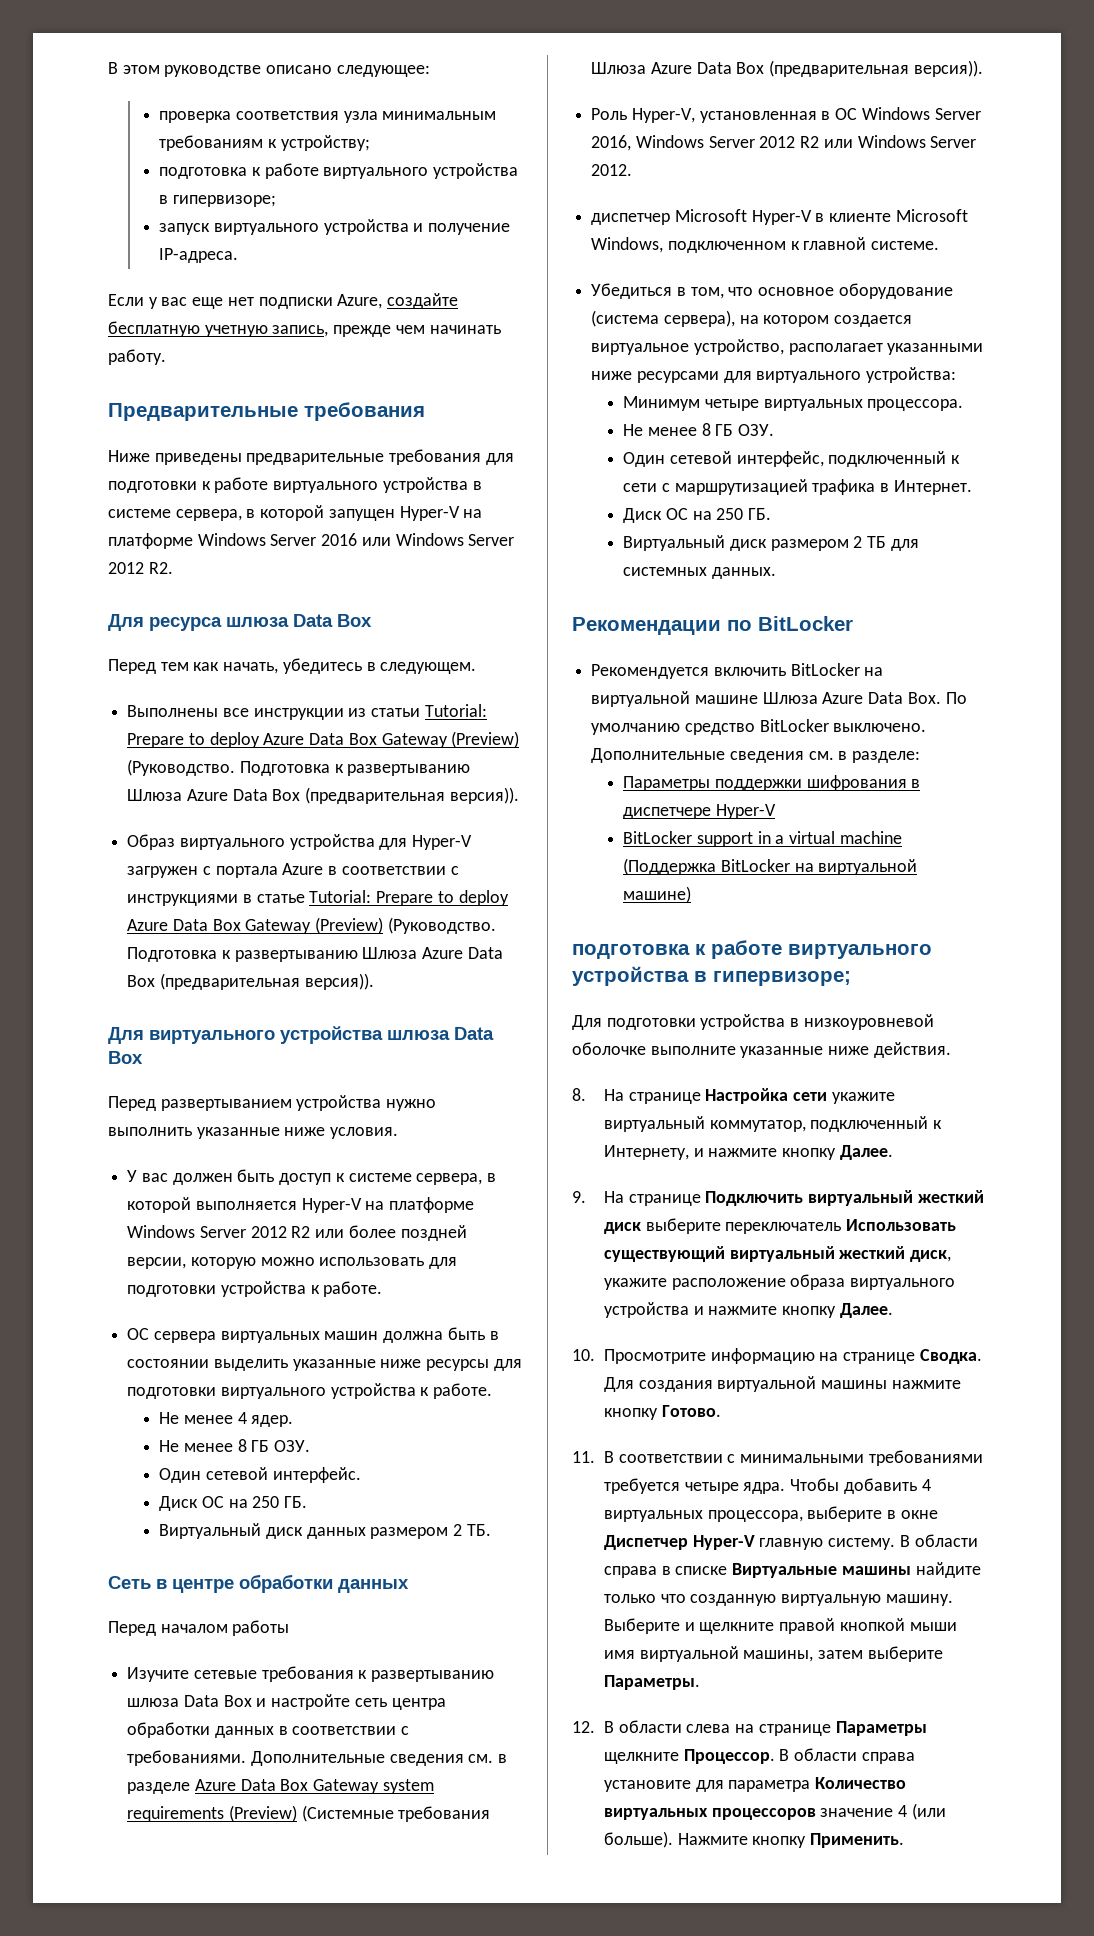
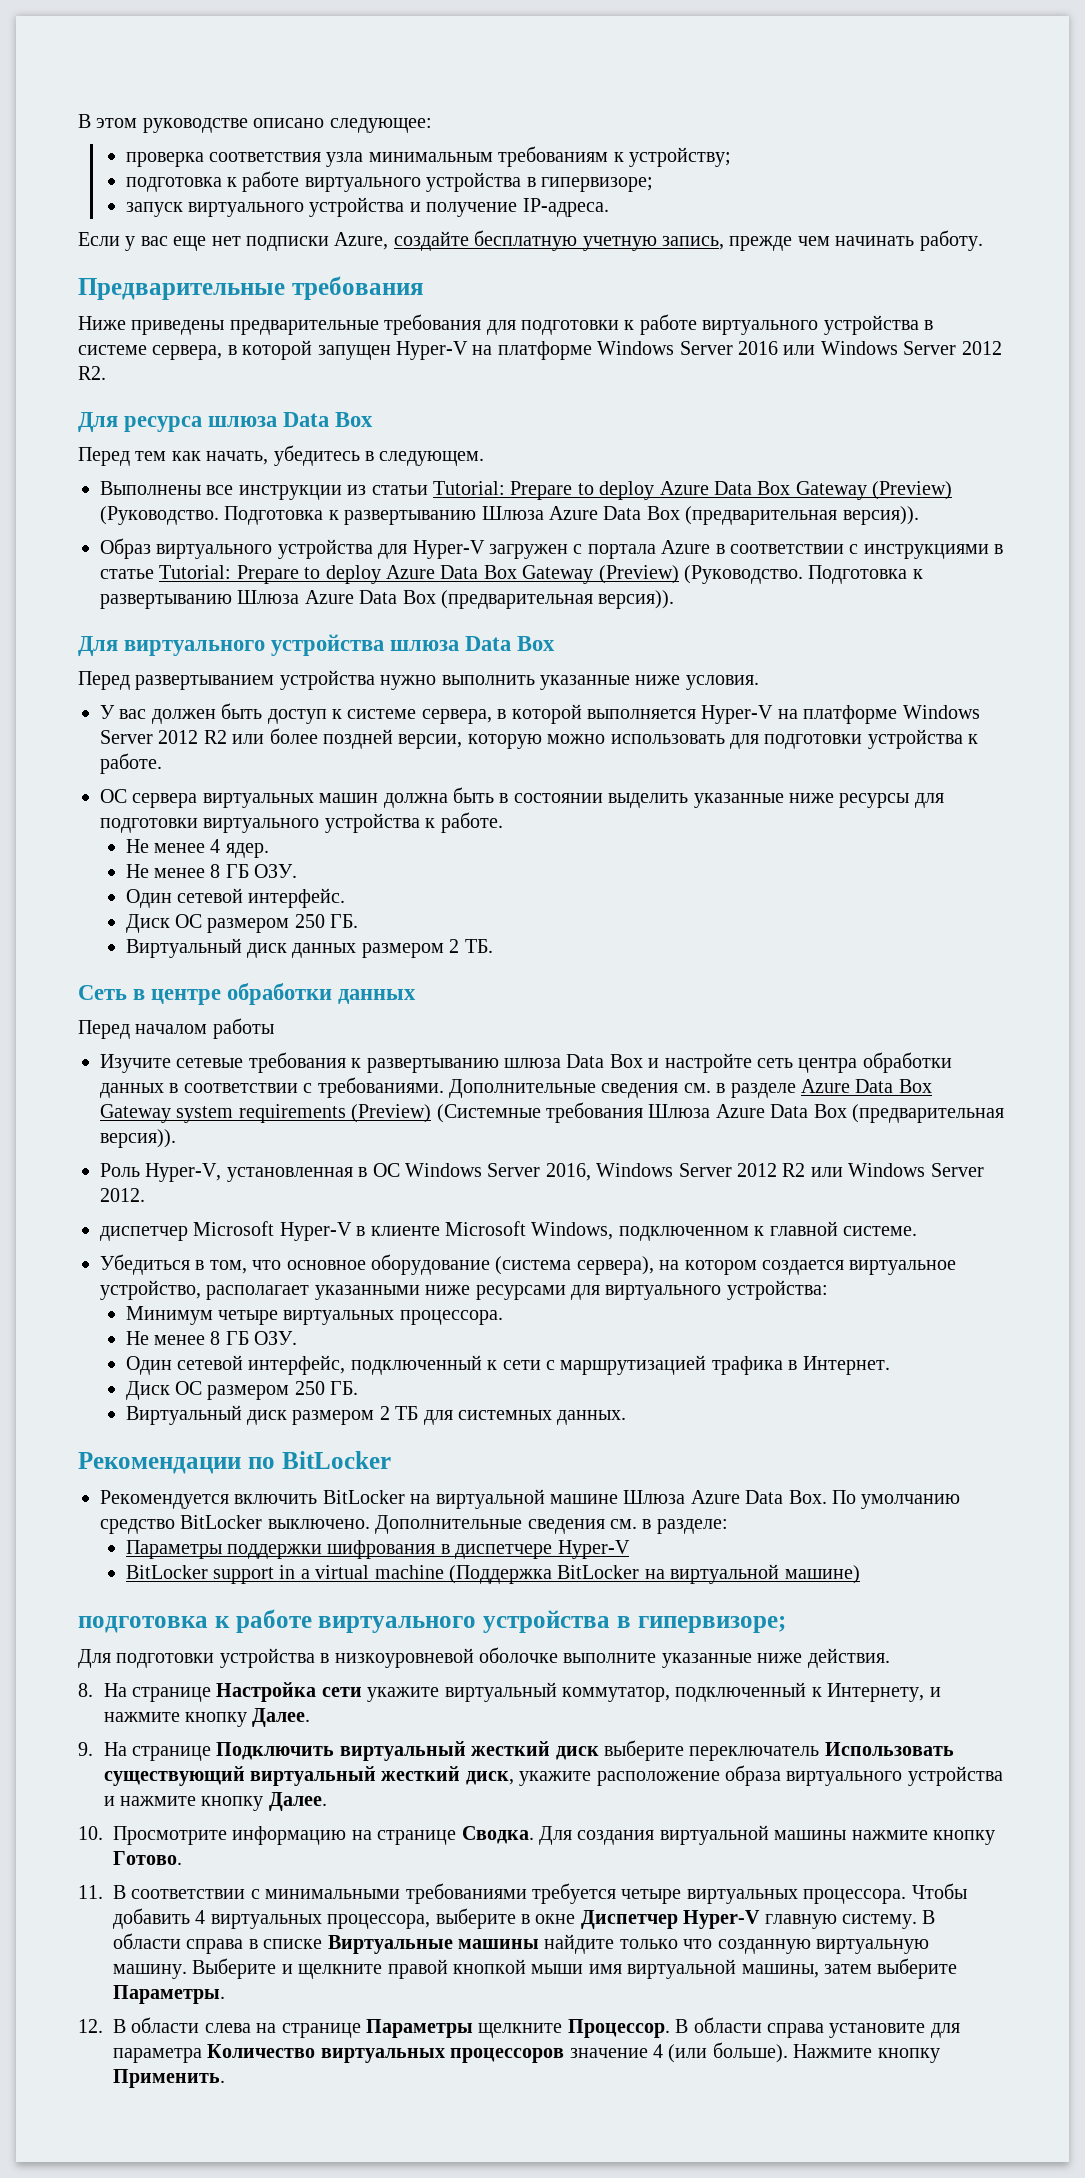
[228,1499,248,1508] на -> [207,918,290,933] размером
[692,511,712,520] на -> [207,1385,290,1400] размером
[743,1482,786,1494] ядра. -> [686,1889,907,1904] виртуальных процессора.

